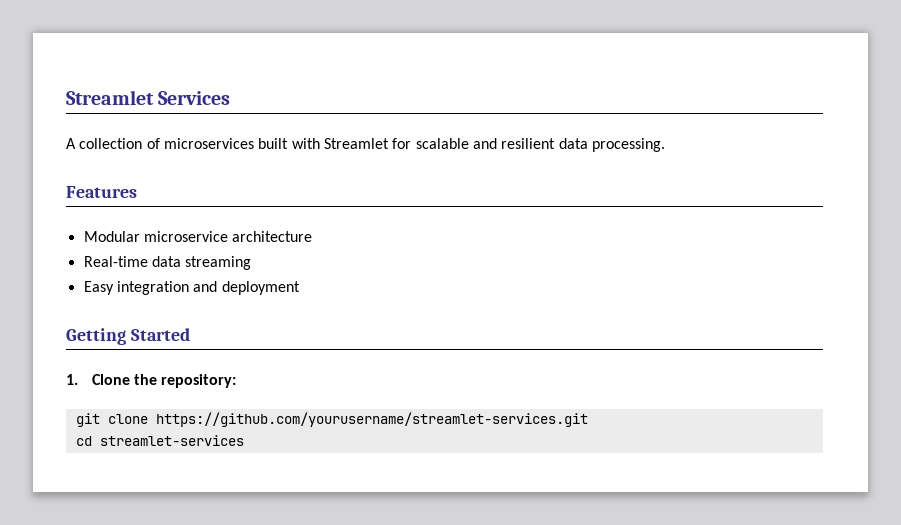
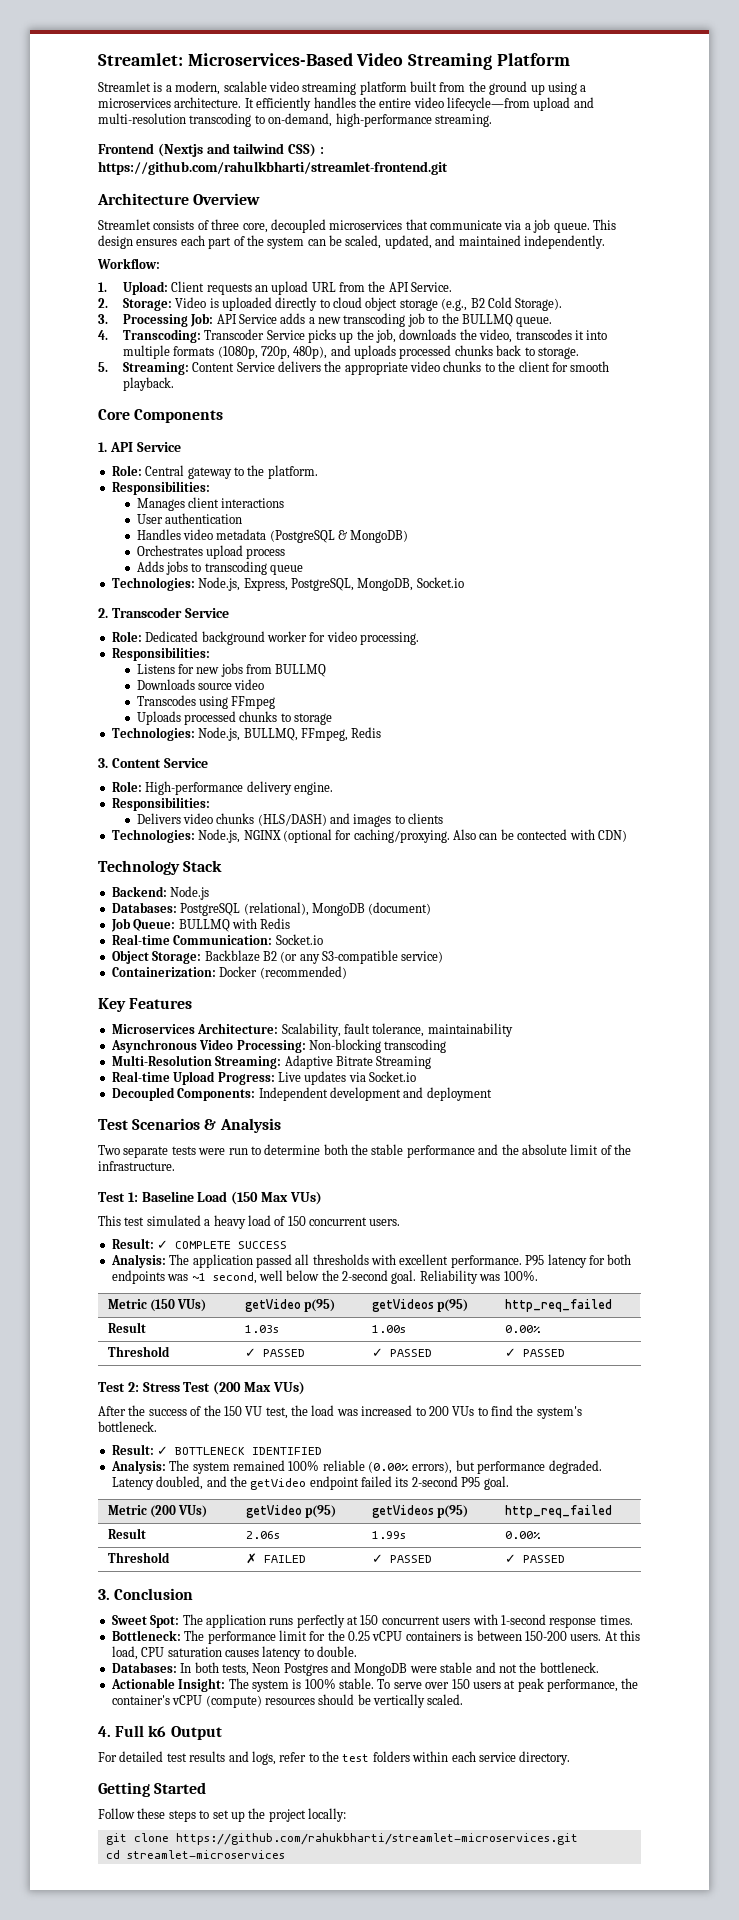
[66,90,231,105] [66,138,665,152] [66,186,137,198] [83,231,313,242] [83,256,252,270] [83,281,300,295] [66,328,190,345] [66,374,237,388] Streamlet Services // A collection of microservices built with Streamlet for scalable and resilient data processing. // Features // Modular microservice architecture // Real-time data streaming // Easy integration and deployment // Getting Started // 1. Clone the repository: -> [98,53,570,70] [98,81,587,95] [98,97,594,111] [98,113,492,127] [98,143,324,157] [98,161,448,175] [97,193,261,205] [98,219,616,233] [98,235,605,249] [97,258,160,269] [98,281,453,295] [98,297,563,311] [98,313,553,327] [98,329,608,343] [122,345,579,359] [98,361,610,375] [122,377,174,391] [98,409,224,423] [98,442,181,452] [111,465,318,479] [111,481,210,495] [136,497,285,511] [136,513,242,524] [136,529,409,543] [136,545,286,559] [136,561,304,575] [111,577,464,591] [98,607,229,618] [111,631,419,645] [111,647,210,661] [136,663,327,677] [136,679,265,690] [136,695,276,709] [136,711,333,725] [111,727,382,741] [98,758,208,768] [111,781,333,795] [111,797,210,811] [136,813,444,827] [111,829,627,843] [98,860,223,875] [111,886,210,900] [111,902,432,916] [110,918,291,932] [111,934,323,945] [111,950,444,964] [111,966,347,979] [98,998,193,1012] [111,1023,513,1037] [110,1039,447,1053] [111,1055,432,1069] [111,1071,416,1085] [111,1087,492,1101] [98,1118,281,1133] [98,1144,631,1158] [98,1161,175,1171] [98,1191,322,1205] [98,1215,401,1229] [111,1238,288,1249] [110,1254,632,1268] [111,1270,538,1284] [107,1299,207,1312] [244,1299,335,1312] [371,1299,468,1312] [504,1299,612,1312] [107,1322,146,1333] [244,1325,279,1333] [371,1325,406,1333] [504,1325,541,1333] [107,1346,170,1357] [244,1348,305,1357] [371,1348,432,1357] [504,1348,565,1357] [98,1381,305,1395] [98,1405,582,1419] [98,1421,157,1432] [111,1444,323,1455] [110,1460,602,1474] [111,1476,509,1490] [107,1505,208,1518] [245,1505,336,1518] [371,1505,468,1518] [504,1505,612,1518] [107,1528,146,1539] [245,1531,280,1539] [371,1531,406,1539] [504,1531,541,1539] [107,1552,170,1563] [245,1553,306,1564] [371,1554,432,1563] [504,1554,565,1563] [98,1588,194,1600] [111,1614,633,1628] [111,1630,640,1644] [111,1646,357,1660] [111,1662,599,1676] [110,1678,639,1692] [111,1694,464,1708] [98,1725,222,1740] [98,1751,571,1765] [98,1782,207,1797] [98,1808,346,1822] Streamlet: Microservices-Based Video Streaming Platform // Streamlet is a modern, scalable video streaming platform built from the ground up using a microservices architecture. It efficiently handles the entire video lifecycle—from upload and multi-resolution transcoding to on-demand, high-performance streaming. // Frontend (Nextjs and tailwind CSS) : https://github.com/rahulkbharti/streamlet-frontend.git // Architecture Overview // Streamlet consists of three core, decoupled microservices that communicate via a job queue. This design ensures each part of the system can be scaled, updated, and maintained independently. // Workflow: // 1. Upload: Client requests an upload URL from the API Service. // 2. Storage: Video is uploaded directly to cloud object storage (e.g., B2 Cold Storage). // 3. Processing Job: API Service adds a new transcoding job to the BULLMQ queue. // 4. Transcoding: Transcoder Service picks up the job, downloads the video, transcodes it into multiple formats (1080p, 720p, 480p), and uploads processed chunks back to storage. // 5. Streaming: Content Service delivers the appropriate video chunks to the client for smooth playback. // Core Components // 1. API Service // Role: Central gateway to the platform. // Responsibilities: // Manages client interactions // User authentication // Handles video metadata (PostgreSQL & MongoDB) // Orchestrates upload process // Adds jobs to transcoding queue // Technologies: Node.js, Express, PostgreSQL, MongoDB, Socket.io // 2. Transcoder Service // Role: Dedicated background worker for video processing. // Responsibilities: // Listens for new jobs from BULLMQ // Downloads source video // Transcodes using FFmpeg // Uploads processed chunks to storage // Technologies: Node.js, BULLMQ, FFmpeg, Redis // 3. Content Service // Role: High-performance delivery engine. // Responsibilities: // Delivers video chunks (HLS/DASH) and images to clients // Technologies: Node.js, NGINX (optional for caching/proxying. Also can be contected with CDN) // Technology Stack // Backend: Node.js // Databases: PostgreSQL (relational), MongoDB (document) // Job Queue: BULLMQ with Redis // Real-time Communication: Socket.io // Object Storage: Backblaze B2 (or any S3-compatible service) // Containerization: Docker (recommended) // Key Features // Microservices Architecture: Scalability, fault tolerance, maintainability // Asynchronous Video Processing: Non-blocking transcoding // Multi-Resolution Streaming: Adaptive Bitrate Streaming // Real-time Upload Progress: Live updates via Socket.io // Decoupled Components: Independent development and deployment // Test Scenarios & Analysis // Two separate tests were run to determine both the stable performance and the absolute limit of the infrastructure. // Test 1: Baseline Load (150 Max VUs) // This test simulated a heavy load of 150 concurrent users. // Result: ✓ COMPLETE SUCCESS // Analysis: The application passed all thresholds with excellent performance. P95 latency for both endpoints was ~1 second, well below the 2-second goal. Reliability was 100%. // Metric (150 VUs) | getVideo p(95) | getVideos p(95) | http_req_failed // Result | 1.03s | 1.00s | 0.00% // Threshold | ✓ PASSED | ✓ PASSED | ✓ PASSED // Test 2: Stress Test (200 Max VUs) // After the success of the 150 VU test, the load was increased to 200 VUs to find the system's bottleneck. // Result: ✓ BOTTLENECK IDENTIFIED // Analysis: The system remained 100% reliable (0.00% errors), but performance degraded. Latency doubled, and the getVideo endpoint failed its 2-second P95 goal. // Metric (200 VUs) | getVideo p(95) | getVideos p(95) | http_req_failed // Result | 2.06s | 1.99s | 0.00% // Threshold | ✗ FAILED | ✓ PASSED | ✓ PASSED // 3. Conclusion // Sweet Spot: The application runs perfectly at 150 concurrent users with 1-second response times. // Bottleneck: The performance limit for the 0.25 vCPU containers is between 150-200 users. At this load, CPU saturation causes latency to double. // Databases: In both tests, Neon Postgres and MongoDB were stable and not the bottleneck. // Actionable Insight: The system is 100% stable. To serve over 150 users at peak performance, the container's vCPU (compute) resources should be vertically scaled. // 4. Full k6 Output // For detailed test results and logs, refer to the test folders within each service directory. // Getting Started // Follow these steps to set up the project locally:
[155,412,588,427] https://github.com/yourusername/streamlet-services.git -> [175,1833,578,1845] https://github.com/rahukbharti/streamlet-microservices.git
[99,435,244,446] streamlet-services -> [126,1850,285,1859] streamlet-microservices

